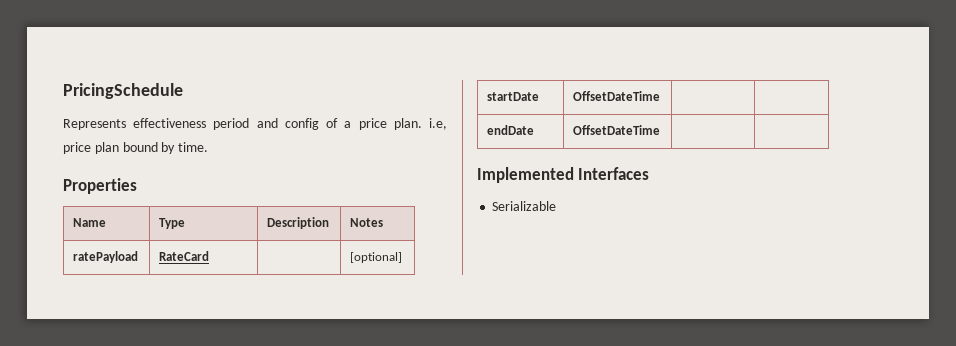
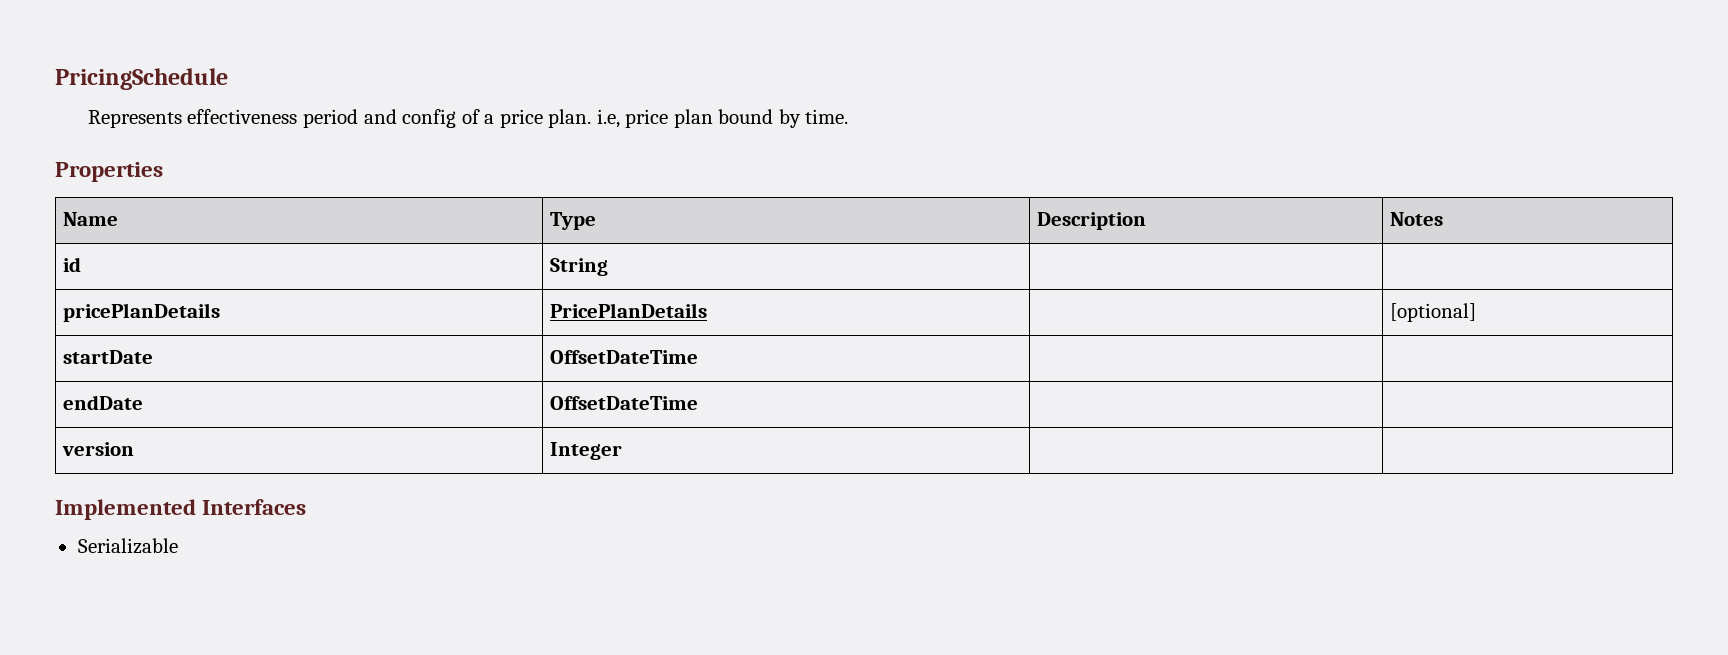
[73,251,139,263] [159,251,210,261] ratePayload | RateCard -> [63,257,82,272] [550,258,609,276] [63,303,221,322] [550,303,708,318] id | String | | // pricePlanDetails | PricePlanDetails
(661, 130) none -> [62,442,135,456] [550,442,623,460] // version | Integer | |

